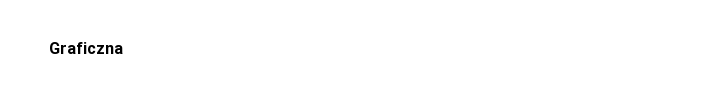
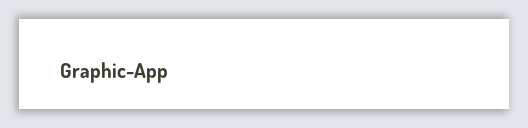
[49,42,123,54] Graficzna -> [60,62,168,83] Graphic-App

